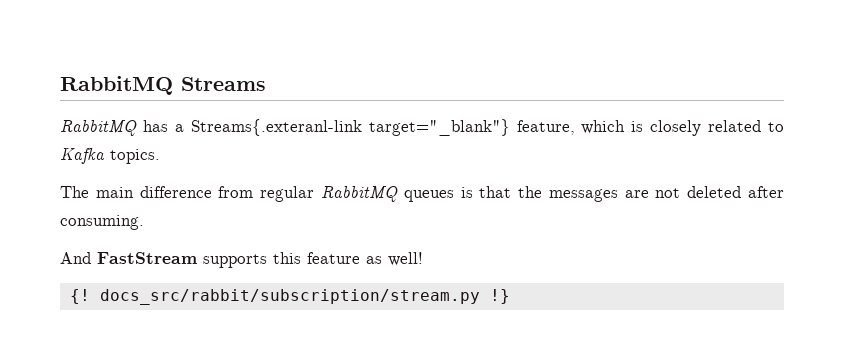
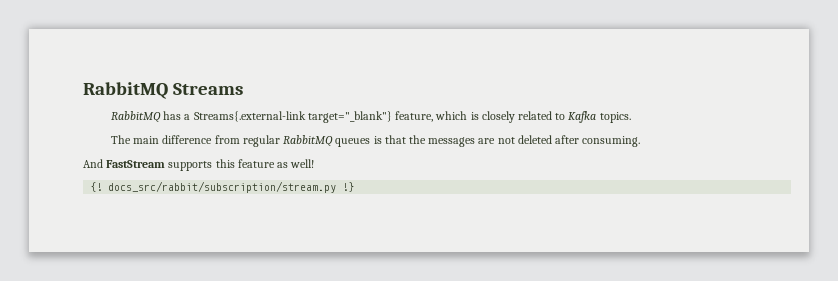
[190,119,362,136] Streams{.exteranl-link -> [193,111,306,122] Streams{.external-link

